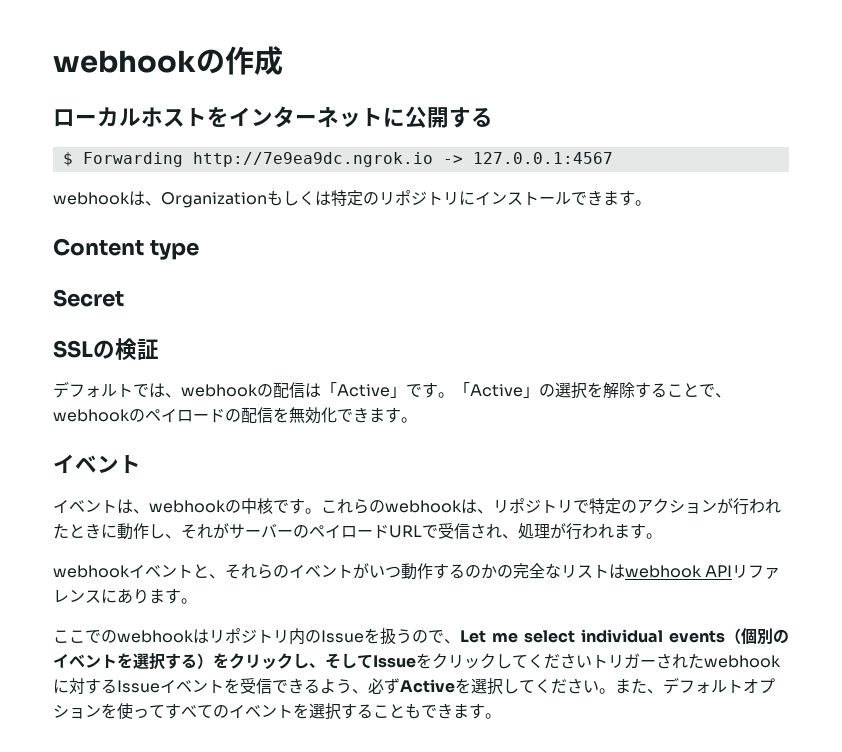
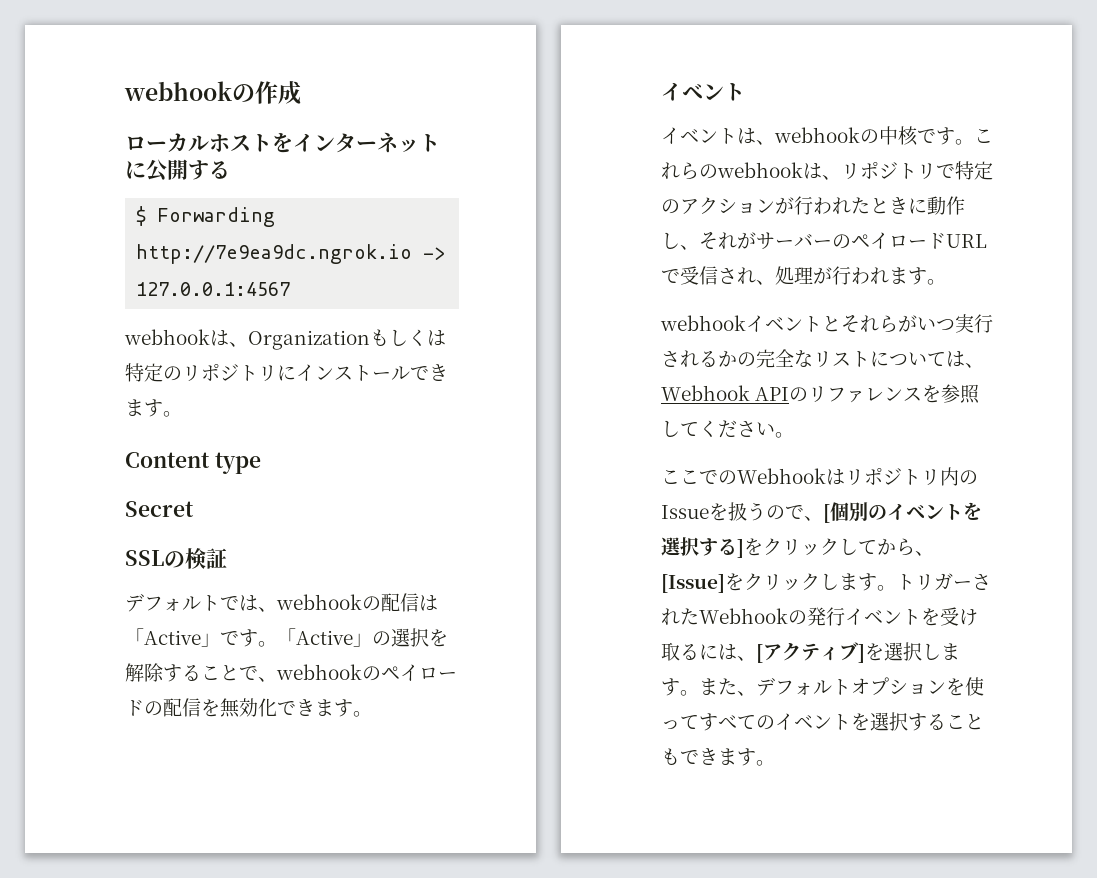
[209,563,781,580] [53,588,181,604] 、それらのイベントがいつ動作するのかの完全なリストはwebhook APIリファレンスにあります -> [841,314,993,333] [661,349,984,368] [661,384,981,404] [661,420,775,438] それらがいつ実行されるかの完全なリストについては、Webhook APIのリファレンスを参照してください
[117,630,194,643] webhook -> [737,468,826,484] Webhook
[460,628,741,644] Let me select individual events（ -> [823,504,830,523] [
[197,653,781,669] [53,678,599,695] ）をクリックし、そしてIssueをクリックしてくださいトリガーされたwebhookに対するIssueイベントを受信できるよう、必ずActiveを選択してください -> [737,538,934,558] [661,573,991,593] [661,607,978,626] [661,642,960,663] [661,678,680,696] ]をクリックしてから、[Issue]をクリックします。トリガーされたWebhookの発行イベントを受け取るには、[アクティブ]を選択します

